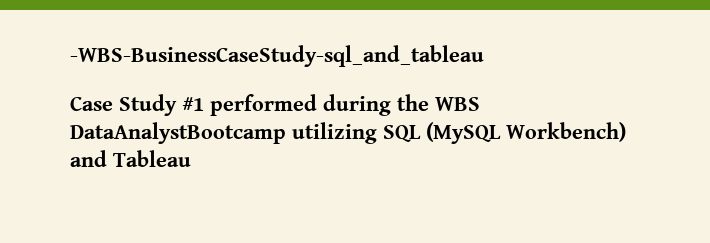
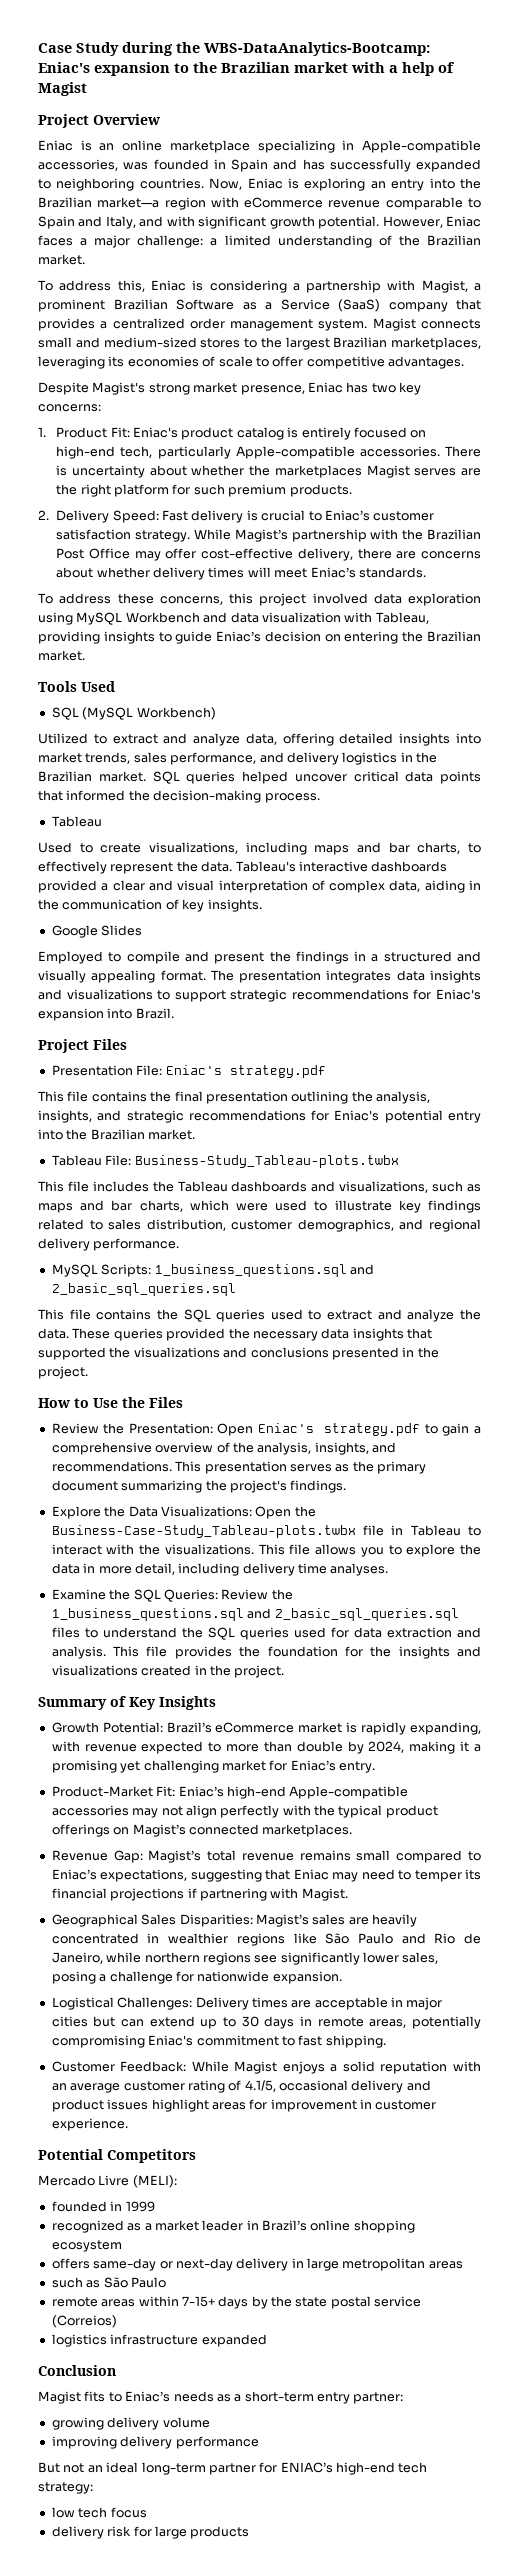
[70,45,484,67] -WBS-BusinessCaseStudy-sql_and_tableau // -> (38, 48) none
[182,94,480,116] [70,122,626,144] [70,150,191,167] #1 performed during the WBS DataAnalystBootcamp utilizing SQL (MySQL Workbench) and Tableau -> [122,42,430,56] [38,62,454,76] [38,82,87,96] [38,114,160,128] [38,140,481,153] [38,159,481,172] [38,178,481,191] [38,197,481,210] [38,216,482,229] [38,235,481,248] [38,254,85,265] [38,280,482,293] [38,299,481,312] [38,318,481,331] [38,337,481,350] [38,356,464,369] [38,382,421,395] [38,404,101,412] [38,427,427,440] [56,446,481,459] [56,465,482,478] [56,484,352,497] [38,510,435,523] [56,529,481,542] [56,548,482,561] [56,567,426,580] [38,593,481,606] [38,612,429,625] [38,631,481,644] [38,650,85,661] [38,681,115,692] [51,707,216,720] [38,733,481,746] [38,752,437,765] [38,771,481,784] [38,790,320,803] [51,816,102,827] [38,842,482,855] [38,861,448,874] [38,880,482,893] [38,899,262,912] [51,925,143,938] [38,951,482,964] [38,970,481,983] [38,989,481,1002] [38,1008,174,1021] [38,1039,127,1053] [51,1065,326,1078] [38,1091,430,1104] [38,1110,481,1123] [38,1129,196,1140] [51,1155,399,1168] [38,1181,482,1193] [38,1200,481,1213] [38,1219,481,1232] [38,1238,180,1251] [51,1264,374,1277] [51,1283,236,1296] [38,1309,481,1322] [38,1328,432,1341] [38,1347,439,1360] [38,1366,88,1379] [38,1397,183,1408] [51,1423,482,1436] [51,1442,396,1455] [51,1461,426,1474] [51,1480,347,1493] [51,1506,316,1519] [51,1525,481,1538] [51,1544,482,1557] [51,1563,389,1576] [51,1589,293,1602] [51,1608,459,1621] [51,1627,481,1640] [51,1646,481,1659] [51,1665,285,1678] [38,1696,216,1710] [51,1722,482,1735] [51,1741,481,1754] [51,1760,375,1773] [51,1786,409,1799] [51,1805,438,1818] [51,1824,353,1837] [51,1850,481,1863] [51,1869,482,1882] [51,1888,348,1901] [51,1914,417,1927] [51,1933,482,1946] [51,1952,439,1965] [51,1971,342,1984] [51,1997,443,2010] [51,2016,482,2029] [51,2035,386,2048] [51,2061,481,2074] [51,2080,431,2093] [51,2099,437,2112] [51,2118,128,2131] [38,2149,196,2163] [38,2175,177,2188] [51,2201,155,2212] [51,2220,415,2233] [51,2240,122,2252] [51,2258,463,2271] [51,2277,166,2288] [51,2296,422,2309] [51,2315,117,2328] [51,2334,267,2347] [38,2365,116,2376] [38,2391,404,2404] [51,2417,210,2430] [51,2436,259,2449] [38,2462,428,2475] [38,2482,93,2494] [51,2507,147,2518] [51,2526,250,2539] during the WBS-DataAnalytics-Bootcamp: Eniac's expansion to the Brazilian market with a help of Magist // Project Overview // Eniac is an online marketplace specializing in Apple-compatible accessories, was founded in Spain and has successfully expanded to neighboring countries. Now, Eniac is exploring an entry into the Brazilian market—a region with eCommerce revenue comparable to Spain and Italy, and with significant growth potential. However, Eniac faces a major challenge: a limited understanding of the Brazilian market. // To address this, Eniac is considering a partnership with Magist, a prominent Brazilian Software as a Service (SaaS) company that provides a centralized order management system. Magist connects small and medium-sized stores to the largest Brazilian marketplaces, leveraging its economies of scale to offer competitive advantages. // Despite Magist's strong market presence, Eniac has two key concerns: // 1. Product Fit: Eniac's product catalog is entirely focused on high-end tech, particularly Apple-compatible accessories. There is uncertainty about whether the marketplaces Magist serves are the right platform for such premium products. // 2. Delivery Speed: Fast delivery is crucial to Eniac’s customer satisfaction strategy. While Magist’s partnership with the Brazilian Post Office may offer cost-effective delivery, there are concerns about whether delivery times will meet Eniac’s standards. // To address these concerns, this project involved data exploration using MySQL Workbench and data visualization with Tableau, providing insights to guide Eniac’s decision on entering the Brazilian market. // Tools Used // SQL (MySQL Workbench) // Utilized to extract and analyze data, offering detailed insights into market trends, sales performance, and delivery logistics in the Brazilian market. SQL queries helped uncover critical data points that informed the decision-making process. // Tableau // Used to create visualizations, including maps and bar charts, to effectively represent the data. Tableau's interactive dashboards provided a clear and visual interpretation of complex data, aiding in the communication of key insights. // Google Slides // Employed to compile and present the findings in a structured and visually appealing format. The presentation integrates data insights and visualizations to support strategic recommendations for Eniac's expansion into Brazil. // Project Files // Presentation File: Eniac's strategy.pdf // This file contains the final presentation outlining the analysis, insights, and strategic recommendations for Eniac's potential entry into the Brazilian market. // Tableau File: Business-Study_Tableau-plots.twbx // This file includes the Tableau dashboards and visualizations, such as maps and bar charts, which were used to illustrate key findings related to sales distribution, customer demographics, and regional delivery performance. // MySQL Scripts: 1_business_questions.sql and 2_basic_sql_queries.sql // This file contains the SQL queries used to extract and analyze the data. These queries provided the necessary data insights that supported the visualizations and conclusions presented in the project. // How to Use the Files // Review the Presentation: Open Eniac's strategy.pdf to gain a comprehensive overview of the analysis, insights, and recommendations. This presentation serves as the primary document summarizing the project's findings. // Explore the Data Visualizations: Open the Business-Case-Study_Tableau-plots.twbx file in Tableau to interact with the visualizations. This file allows you to explore the data in more detail, including delivery time analyses. // Examine the SQL Queries: Review the 1_business_questions.sql and 2_basic_sql_queries.sql files to understand the SQL queries used for data extraction and analysis. This file provides the foundation for the insights and visualizations created in the project. // Summary of Key Insights // Growth Potential: Brazil’s eCommerce market is rapidly expanding, with revenue expected to more than double by 2024, making it a promising yet challenging market for Eniac’s entry. // Product-Market Fit: Eniac’s high-end Apple-compatible accessories may not align perfectly with the typical product offerings on Magist’s connected marketplaces. // Revenue Gap: Magist’s total revenue remains small compared to Eniac’s expectations, suggesting that Eniac may need to temper its financial projections if partnering with Magist. // Geographical Sales Disparities: Magist’s sales are heavily concentrated in wealthier regions like São Paulo and Rio de Janeiro, while northern regions see significantly lower sales, posing a challenge for nationwide expansion. // Logistical Challenges: Delivery times are acceptable in major cities but can extend up to 30 days in remote areas, potentially compromising Eniac's commitment to fast shipping. // Customer Feedback: While Magist enjoys a solid reputation with an average customer rating of 4.1/5, occasional delivery and product issues highlight areas for improvement in customer experience. // Potential Competitors // Mercado Livre (MELI): // founded in 1999 // recognized as a market leader in Brazil’s online shopping ecosystem // offers same-day or next-day delivery in large metropolitan areas // such as São Paulo // remote areas within 7-15+ days by the state postal service (Correios) // logistics infrastructure expanded // Conclusion // Magist fits to Eniac’s needs as a short-term entry partner: // growing delivery volume // improving delivery performance // But not an ideal long-term partner for ENIAC’s high-end tech strategy: // low tech focus // delivery risk for large products

